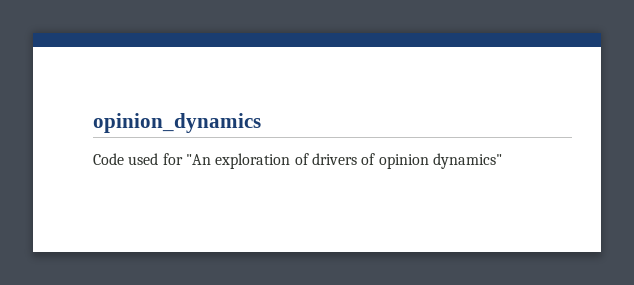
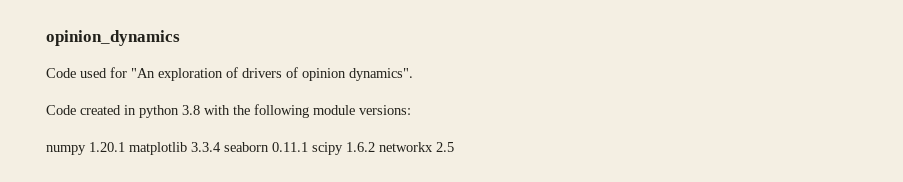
[432,153,502,169] dynamics" -> [349,68,413,81] [46,104,411,118] [46,142,454,155] dynamics". // Code created in python 3.8 with the following module versions: // numpy 1.20.1 matplotlib 3.3.4 seaborn 0.11.1 scipy 1.6.2 networkx 2.5

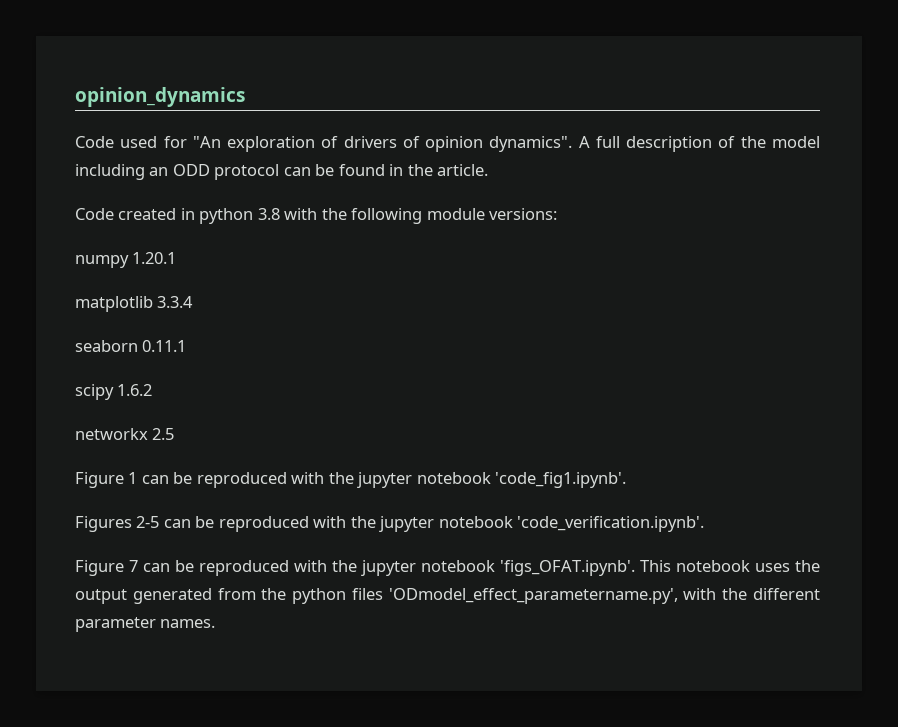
(413, 74) none -> [578,136,820,152] [75,164,489,180] A full description of the model including an ODD protocol can be found in the article.
(125, 147) none -> (177, 258) //
(221, 147) none -> (194, 302) //
(308, 147) none -> (187, 346) //
(375, 147) none -> (153, 390) //
(454, 147) none -> [75,472,627,488] [75,516,705,532] [75,560,820,576] [75,588,821,604] [75,617,216,632] // Figure 1 can be reproduced with the jupyter notebook 'code_fig1.ipynb'. // Figures 2-5 can be reproduced with the jupyter notebook 'code_verification.ipynb'. // Figure 7 can be reproduced with the jupyter notebook 'figs_OFAT.ipynb'. This notebook uses the output generated from the python files 'ODmodel_effect_parametername.py', with the different parameter names.

